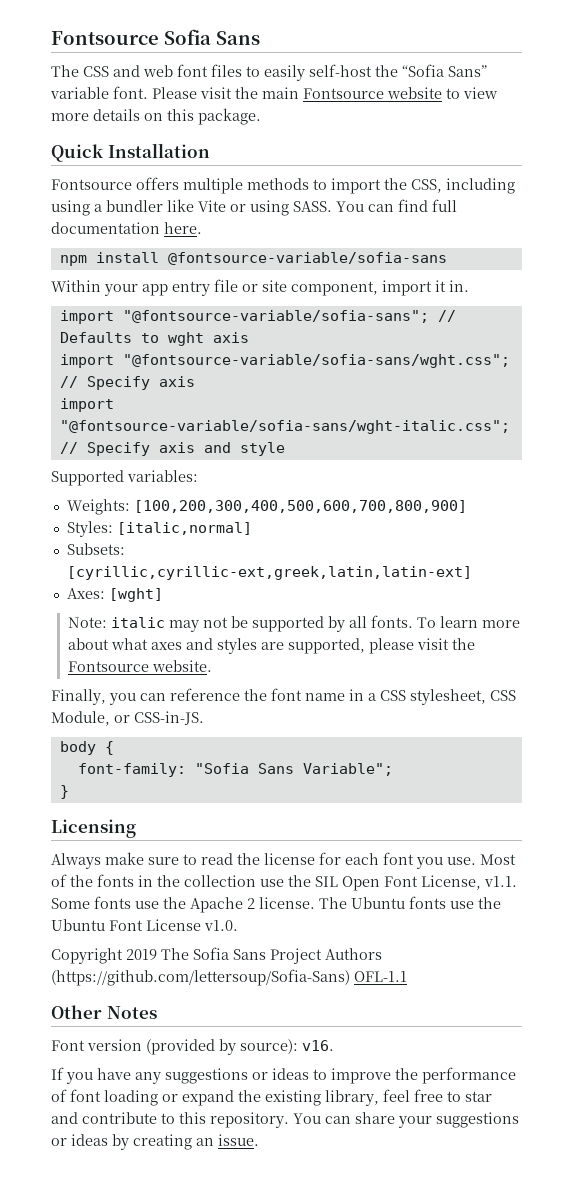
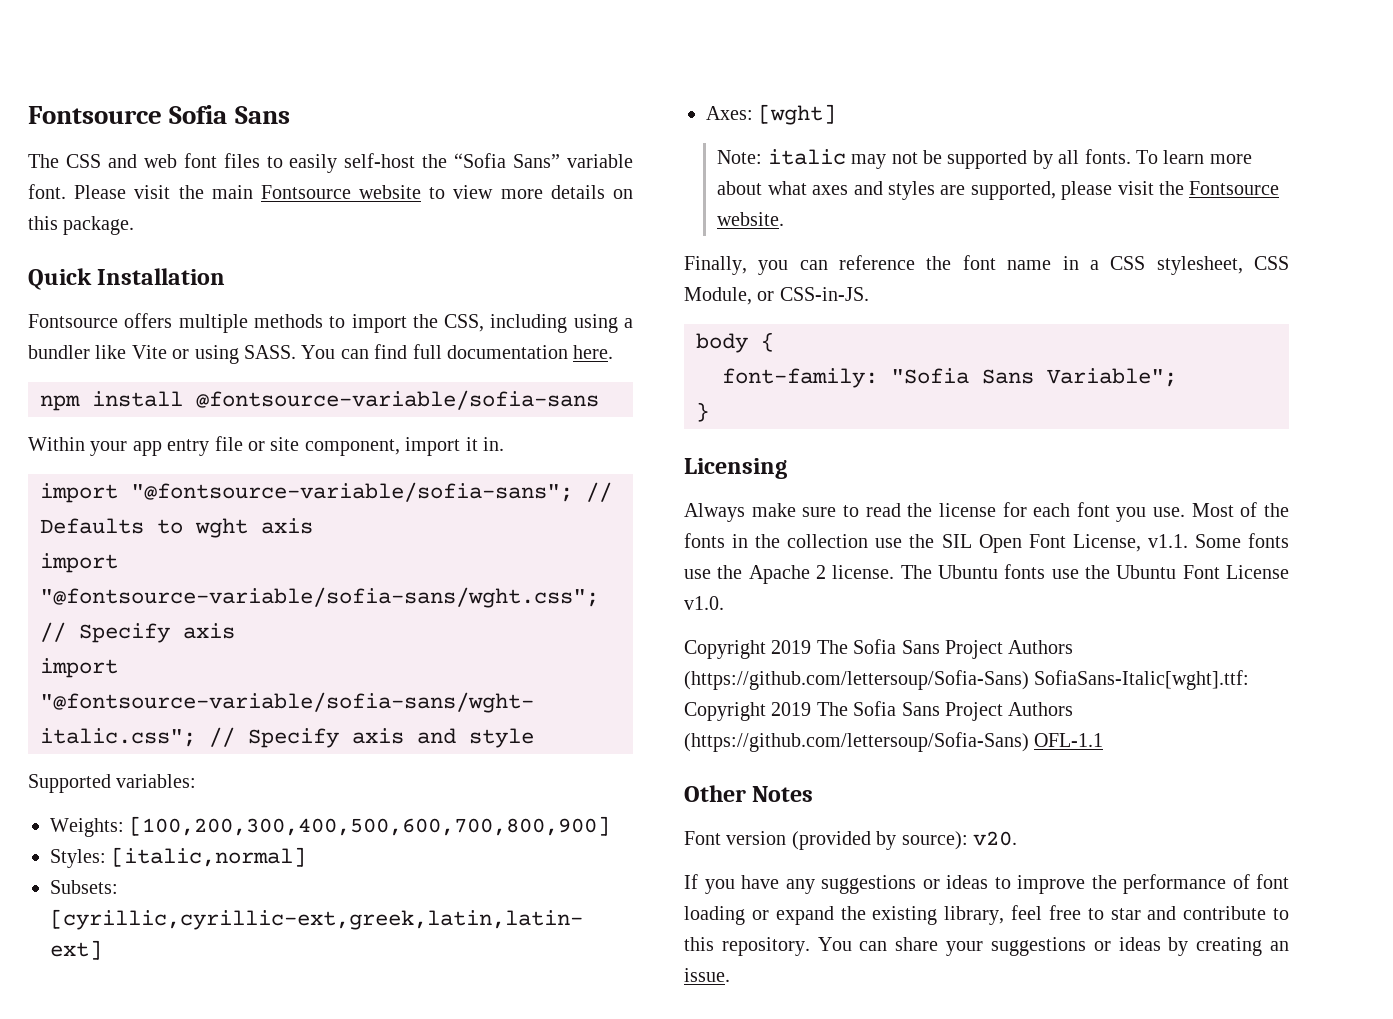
(350, 977) none -> [1034,670,1250,690] [684,701,1074,721] [684,732,1029,752] SofiaSans-Italic[wght].ttf: Copyright 2019 The Sofia Sans Project Authors (https://github.com/lettersoup/Sofia-Sans)
[302,1040,334,1051] v16. -> [973,831,1017,846] v20.

